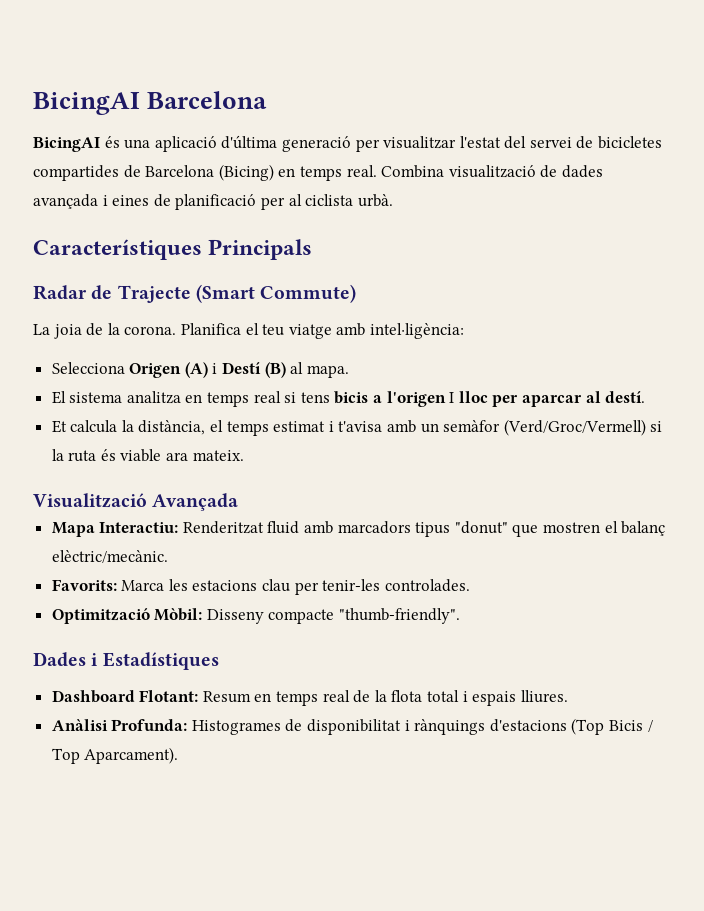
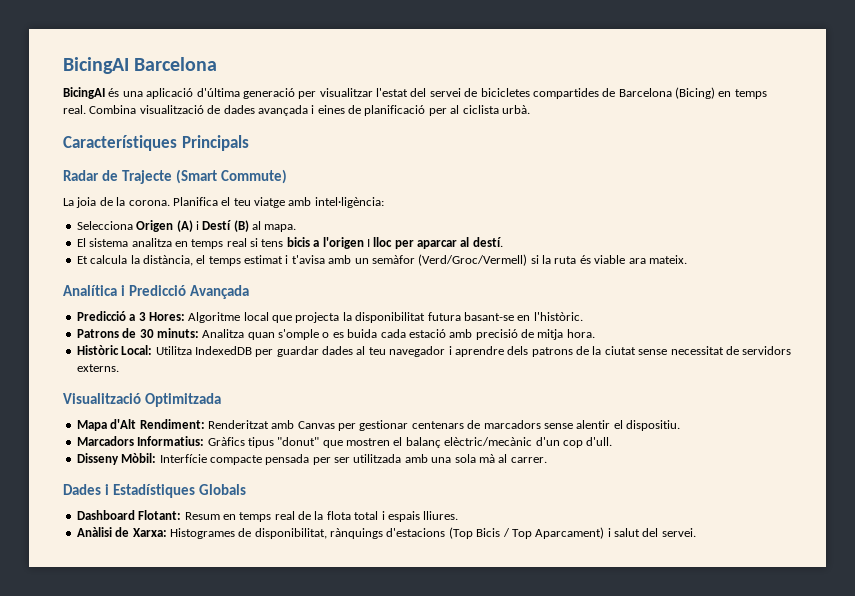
[33,493,239,511] [51,521,411,537] Visualització Avançada // Mapa Interactiu: Renderitzat fluid amb marcadors -> [63,285,249,299] [76,311,583,323] [76,328,595,340] [76,345,792,357] [76,364,119,372] [63,393,221,407] [76,419,680,431] [76,436,245,446] Analítica i Predicció Avançada // Predicció a 3 Hores: Algoritme local que projecta la disponibilitat futura basant-se en l'històric. // Patrons de 30 minuts: Analitza quan s'omple o es buida cada estació amb precisió de mitja hora. // Històric Local: Utilitza IndexedDB per guardar dades al teu navegador i aprendre dels patrons de la ciutat sense necessitat de servidors externs. // Visualització Optimitzada // Mapa d'Alt Rendiment: Renderitzat amb Canvas per gestionar centenars de marcadors sense alentir el dispositiu. // Marcadors Informatius: Gràfics
[51,550,168,563] [51,579,470,595] [51,608,461,624] elèctric/mecànic. // Favorits: Marca les estacions clau per tenir-les controlades. // Optimització Mòbil: Disseny compacte "thumb-friendly". -> [444,437,613,448] [76,453,547,465] elèctric/mecànic d'un cop d'ull. // Disseny Mòbil: Interfície compacte pensada per ser utilitzada amb una sola mà al carrer.
(219, 661) none -> [198,484,246,495] Globals
[111,719,410,735] Profunda: Histogrames de disponibilitat i -> [115,527,327,539] de Xarxa: Histogrames de disponibilitat,
[84,747,179,764] Aparcament). -> [535,527,696,539] Aparcament) i salut del servei.

